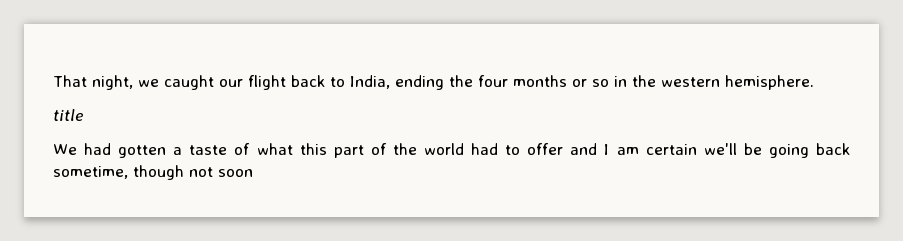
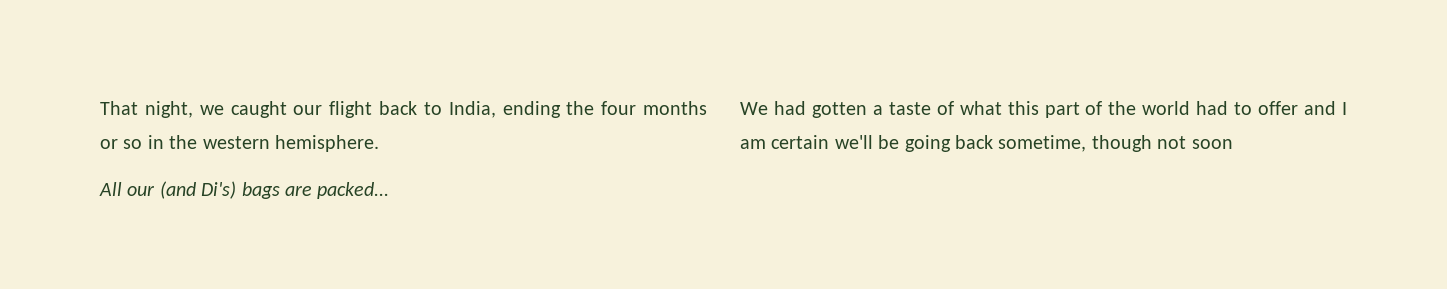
[53,109,83,121] title -> [99,181,390,199] All our (and Di's) bags are packed...

